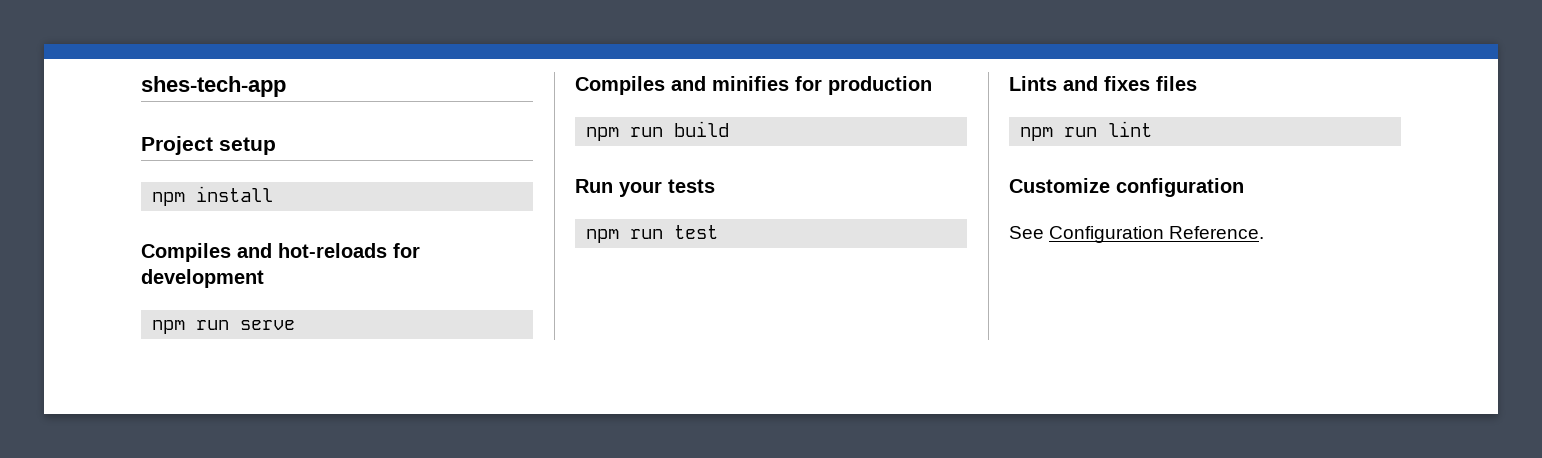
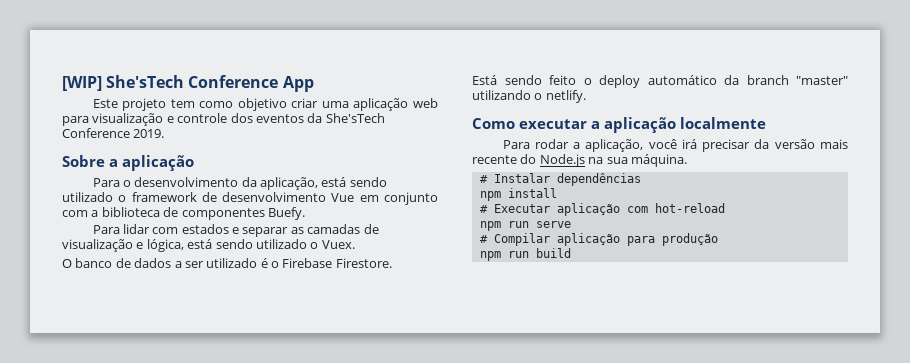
[141,76,286,97] [141,136,276,155] [152,186,274,206] [141,243,420,262] [141,269,264,288] [152,320,296,334] [575,76,932,95] [586,121,730,141] [575,179,715,197] [586,225,719,243] [1009,76,1197,91] [1020,121,1153,141] [1009,178,1244,197] [1009,226,1265,243] shes-tech-app // Project setup // npm install // Compiles and hot-reloads for development // npm run serve // Compiles and minifies for production // npm run build // Run your tests // npm run test // Lints and fixes files // npm run lint // Customize configuration // See Configuration Reference. -> [62,75,314,92] [92,98,439,111] [62,113,385,126] [62,128,165,138] [62,155,194,171] [92,177,387,190] [62,192,438,205] [62,207,305,220] [92,224,379,237] [62,239,355,252] [62,258,392,268] [472,75,848,88] [472,90,586,103] [472,117,766,133] [502,139,848,152] [472,154,687,167] [479,173,641,186] [479,188,557,201] [479,203,725,216] [479,221,571,231] [479,233,718,246] [479,248,571,261] [WIP] She'sTech Conference App // Este projeto tem como objetivo criar uma aplicação web para visualização e controle dos eventos da She'sTech Conference 2019. // Sobre a aplicação // Para o desenvolvimento da aplicação, está sendo utilizado o framework de desenvolvimento Vue em conjunto com a biblioteca de componentes Buefy. // Para lidar com estados e separar as camadas de visualização e lógica, está sendo utilizado o Vuex. // O banco de dados a ser utilizado é o Firebase Firestore. // Está sendo feito o deploy automático da branch "master" utilizando o netlify. // Como executar a aplicação localmente // Para rodar a aplicação, você irá precisar da versão mais recente do Node.js na sua máquina. // # Instalar dependências // npm install // # Executar aplicação com hot-reload // npm run serve // # Compilar aplicação para produção // npm run build

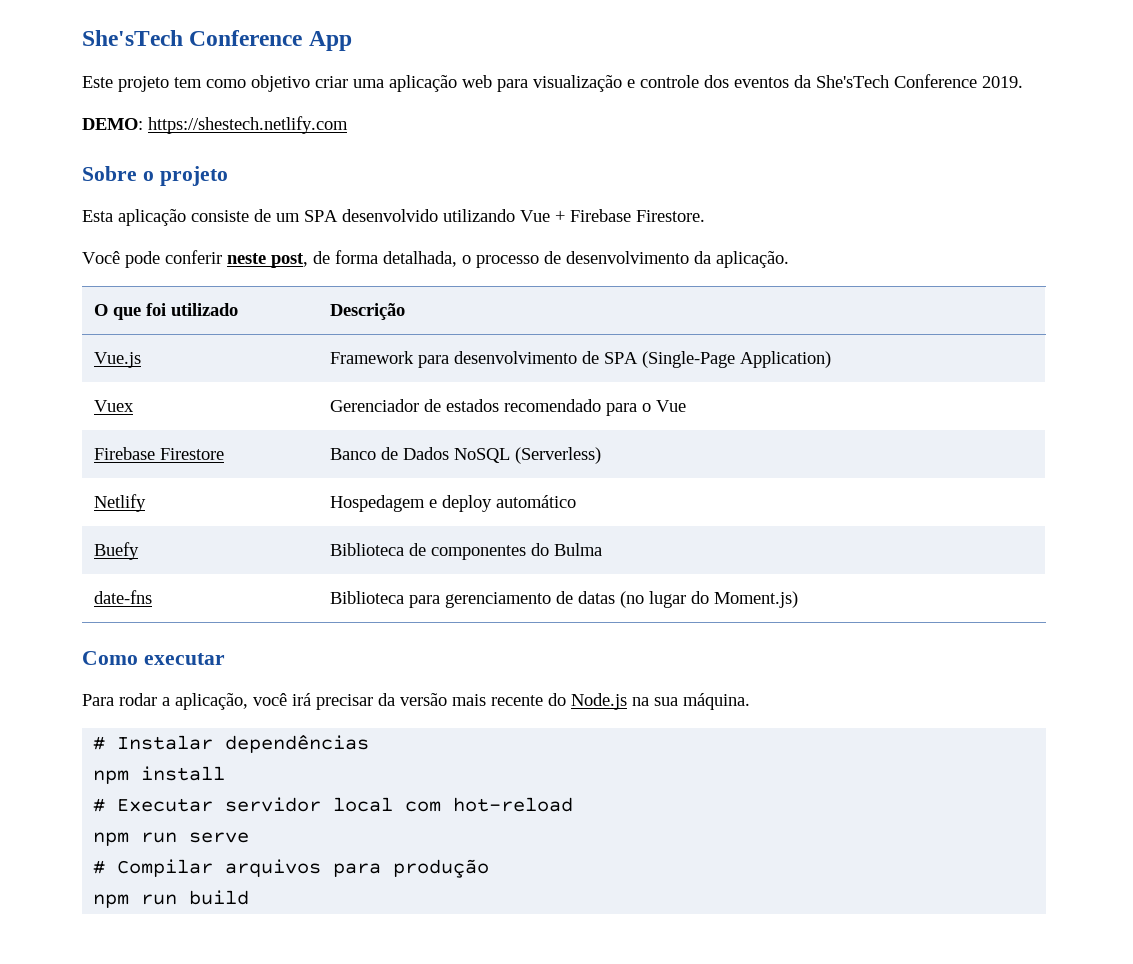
[62,76,102,91] [WIP] -> (82, 38) none
(165, 133) none -> [82,116,348,134] // DEMO: https://shestech.netlify.com
[109,155,194,171] [92,177,387,190] [62,192,438,205] [62,207,305,220] [92,224,379,237] [62,239,355,252] [62,258,392,268] [472,75,848,88] [472,90,586,103] a aplicação // Para o desenvolvimento da aplicação, está sendo utilizado o framework de desenvolvimento Vue em conjunto com a biblioteca de componentes Buefy. // Para lidar com estados e separar as camadas de visualização e lógica, está sendo utilizado o Vuex. // O banco de dados a ser utilizado é o Firebase Firestore. // Está sendo feito o deploy automático da branch "master" utilizando o netlify. -> [142,166,228,186] [82,209,705,226] [82,250,789,268] [94,303,239,320] [330,303,406,320] [94,352,142,368] [330,351,832,368] [94,400,135,412] [330,399,687,416] [94,447,225,460] [330,447,602,464] [94,494,147,512] [330,495,577,512] [94,542,140,560] [330,543,603,560] [94,590,153,604] [330,591,799,608] o projeto // Esta aplicação consiste de um SPA desenvolvido utilizando Vue + Firebase Firestore. // Você pode conferir neste post, de forma detalhada, o processo de desenvolvimento da aplicação. // O que foi utilizado | Descrição // Vue.js | Framework para desenvolvimento de SPA (Single-Page Application) // Vuex | Gerenciador de estados recomendado para o Vue // Firebase Firestore | Banco de Dados NoSQL (Serverless) // Netlify | Hospedagem e deploy automático // Buefy | Biblioteca de componentes do Bulma // date-fns | Biblioteca para gerenciamento de datas (no lugar do Moment.js)
[591,117,766,133] a aplicação localmente -> (225, 659) none
[556,203,620,216] aplicação -> [225,797,394,812] servidor local
[556,233,620,246] aplicação -> [225,859,322,877] arquivos

